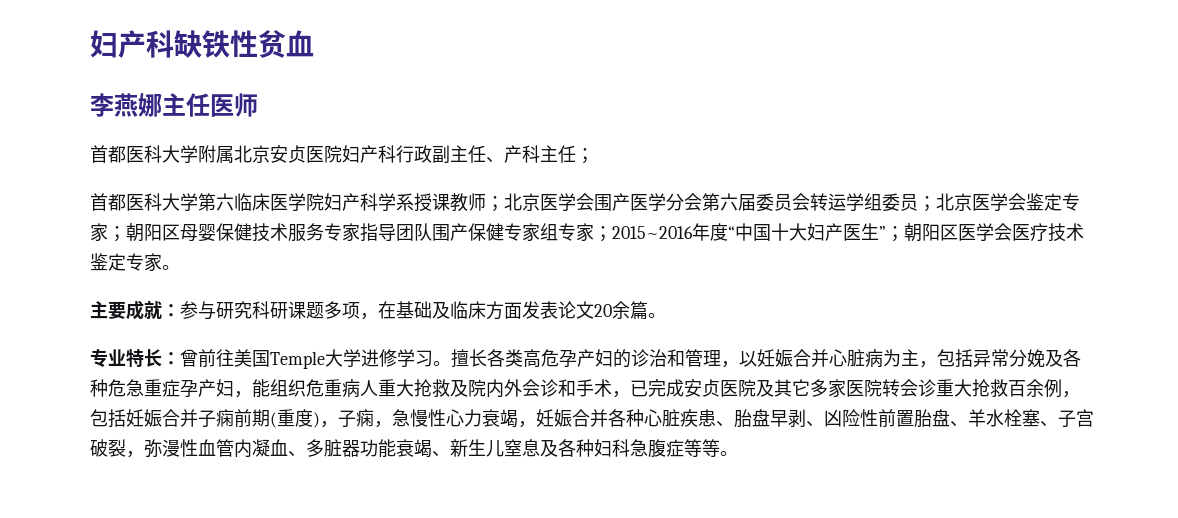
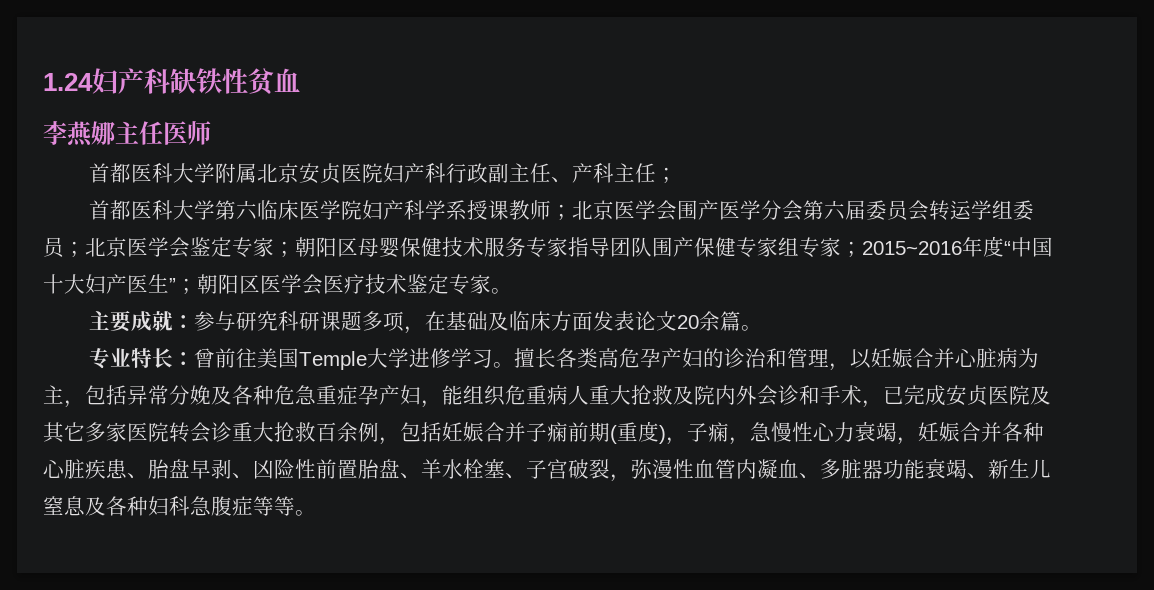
(90, 44) none -> [43,73,93,91] 1.24

